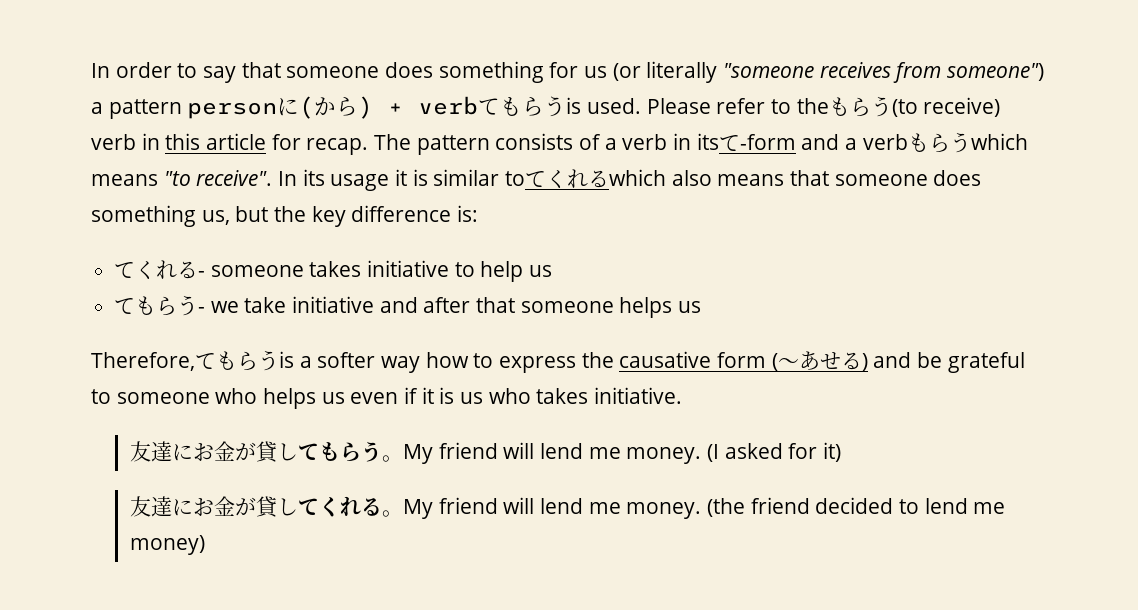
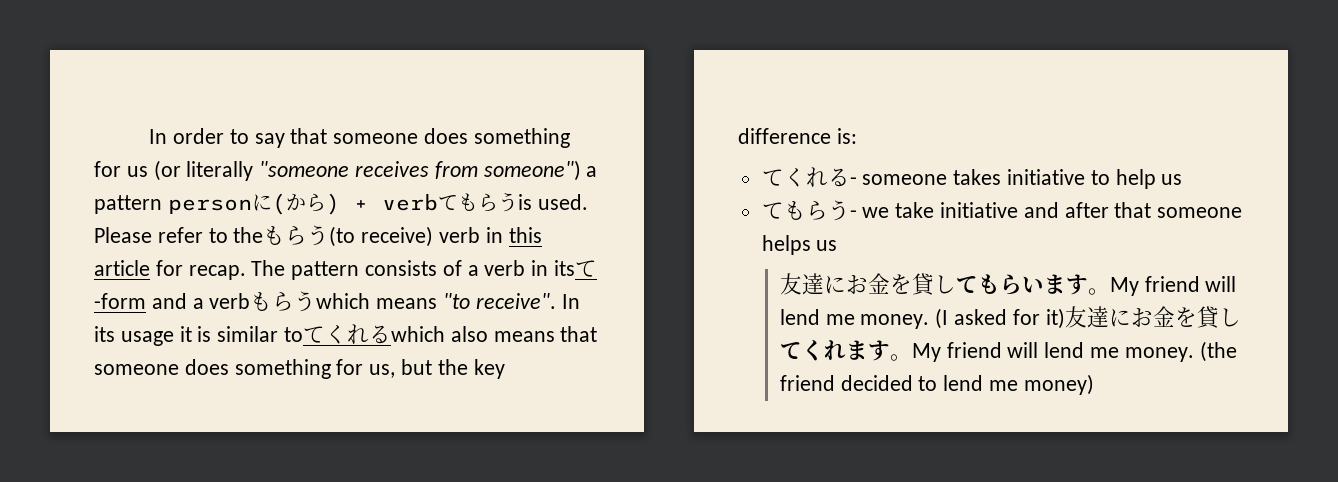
(196, 216) none -> [336,359,364,375] for
[91,350,1025,373] [91,387,683,409] [130,441,257,462] // Therefore,てもらうis a softer way how to express the causative form (～あせる) and be grateful to someone who helps us even if it is us who takes initiative. // 友達にお金が -> [779,273,912,295] // 友達にお金を
[361,441,383,462] う -> [1021,274,1088,295] います
[130,496,257,517] // 友達にお金が -> [1064,306,1197,328] 友達にお金を
[361,498,383,516] る -> [845,340,890,361] ます

